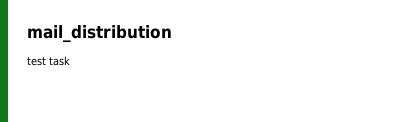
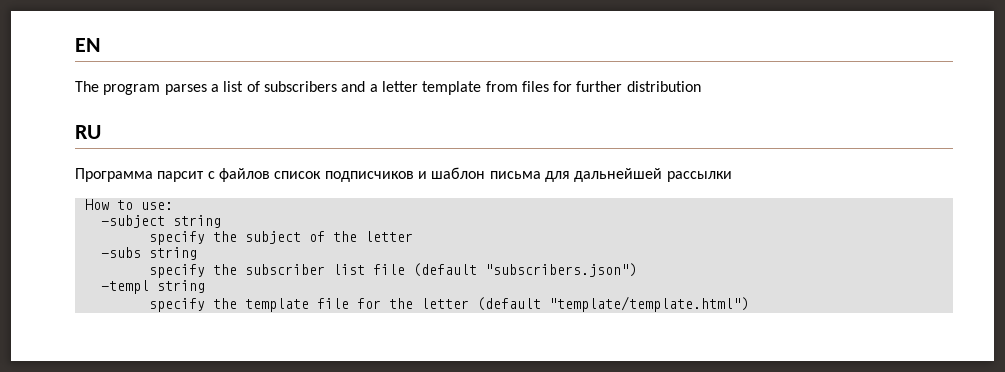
[27,25,172,43] [27,56,70,66] mail_distribution // test task -> [75,38,100,52] [75,81,701,95] [75,125,101,139] [75,167,732,182] [84,199,173,210] [100,215,221,228] [148,231,413,245] [100,247,197,260] [148,263,637,278] [100,280,205,294] [148,296,749,312] EN // The program parses a list of subscribers and a letter template from files for further distribution // RU // Программа парсит с файлов список подписчиков и шаблон письма для дальнейшей рассылки // How to use: // -subject string // specify the subject of the letter // -subs string // specify the subscriber list file (default "subscribers.json") // -templ string // specify the template file for the letter (default "template/template.html")

